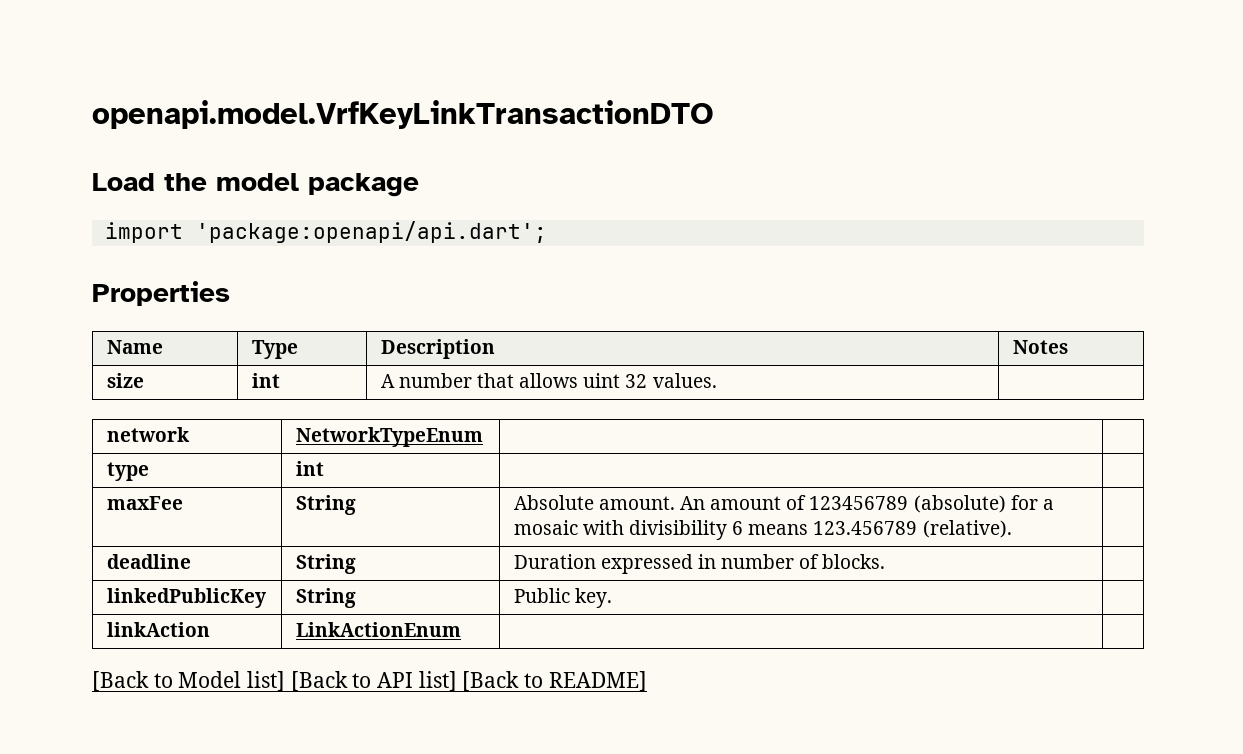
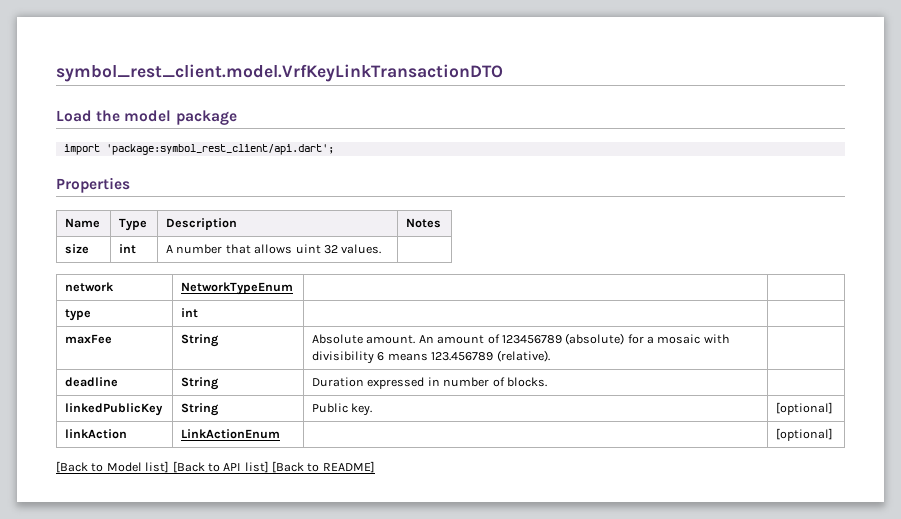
[92,100,714,129] openapi.model.VrfKeyLinkTransactionDTO -> [56,64,503,82] symbol_rest_client.model.VrfKeyLinkTransactionDTO
[195,221,547,243] 'package:openapi/api.dart'; -> [105,144,334,155] 'package:symbol_rest_client/api.dart';
(612, 598) none -> [776,402,834,415] [optional]
(461, 629) none -> [776,428,834,441] [optional]

